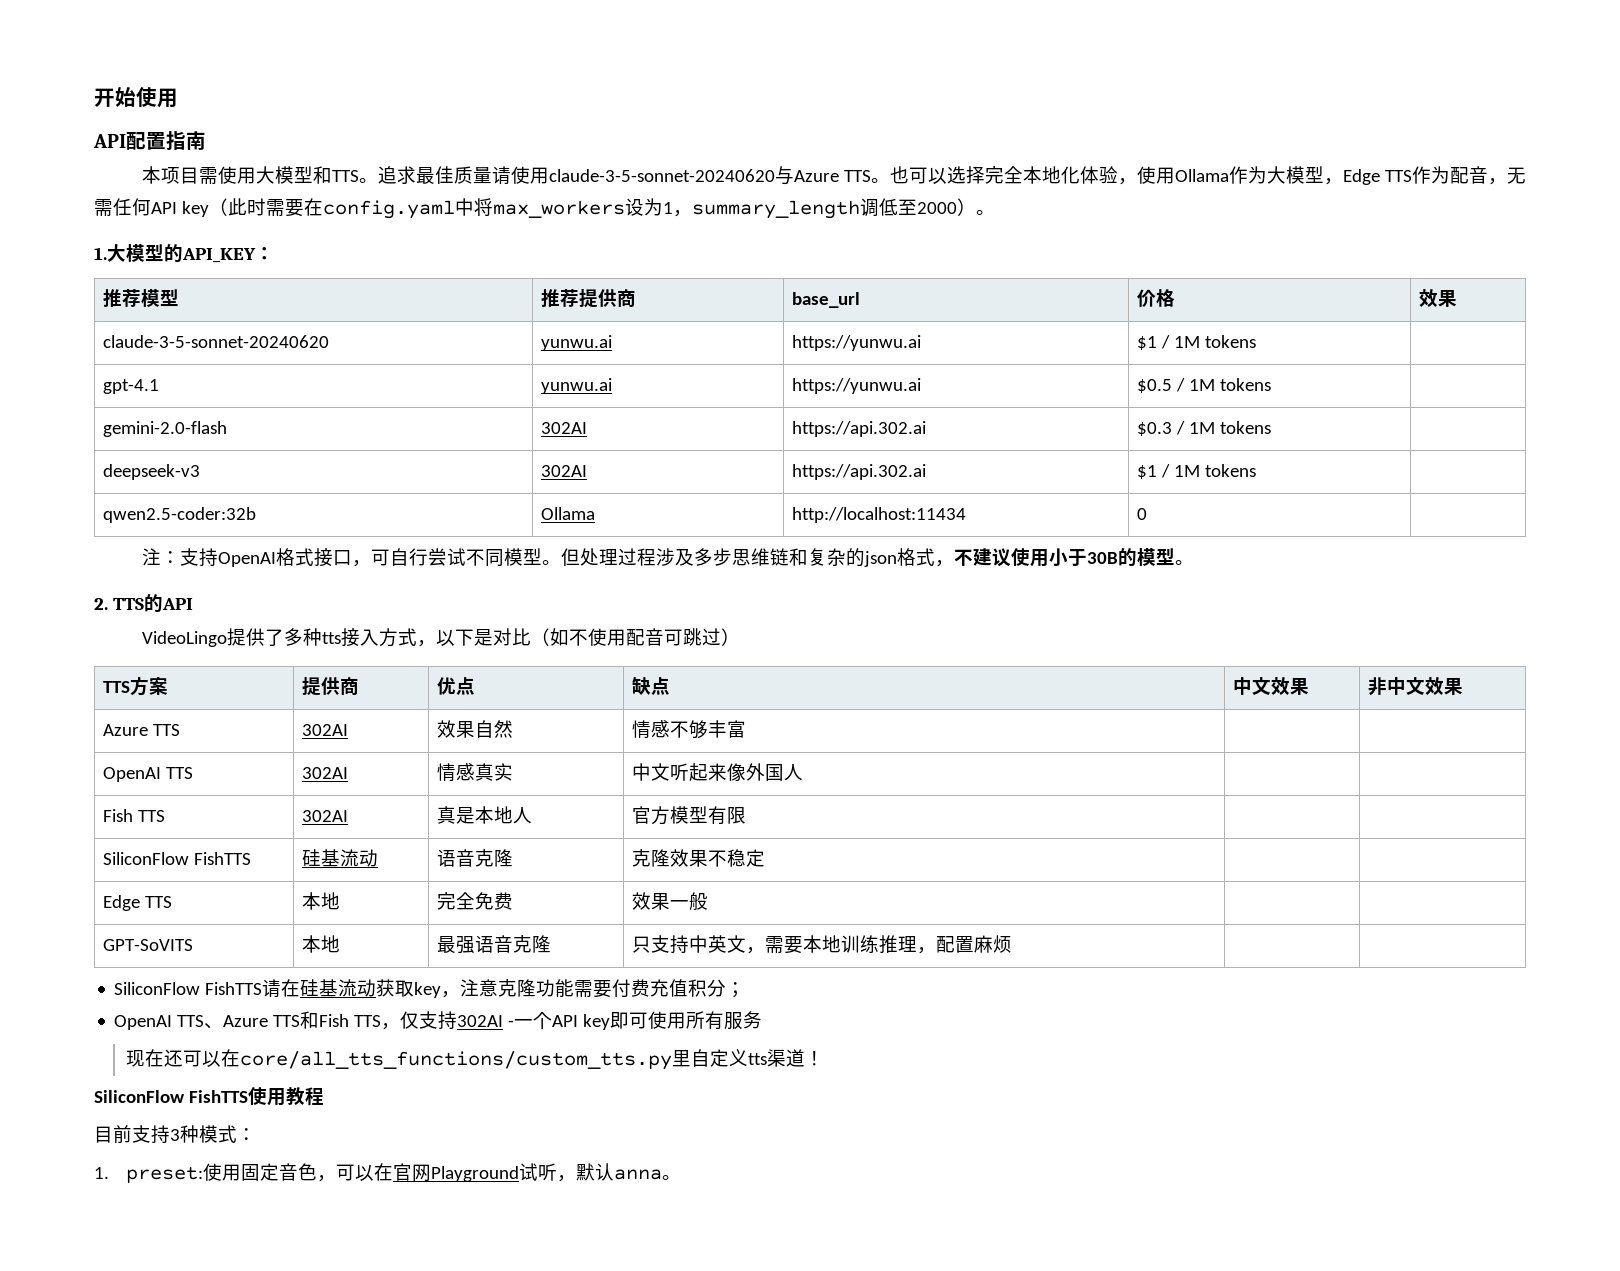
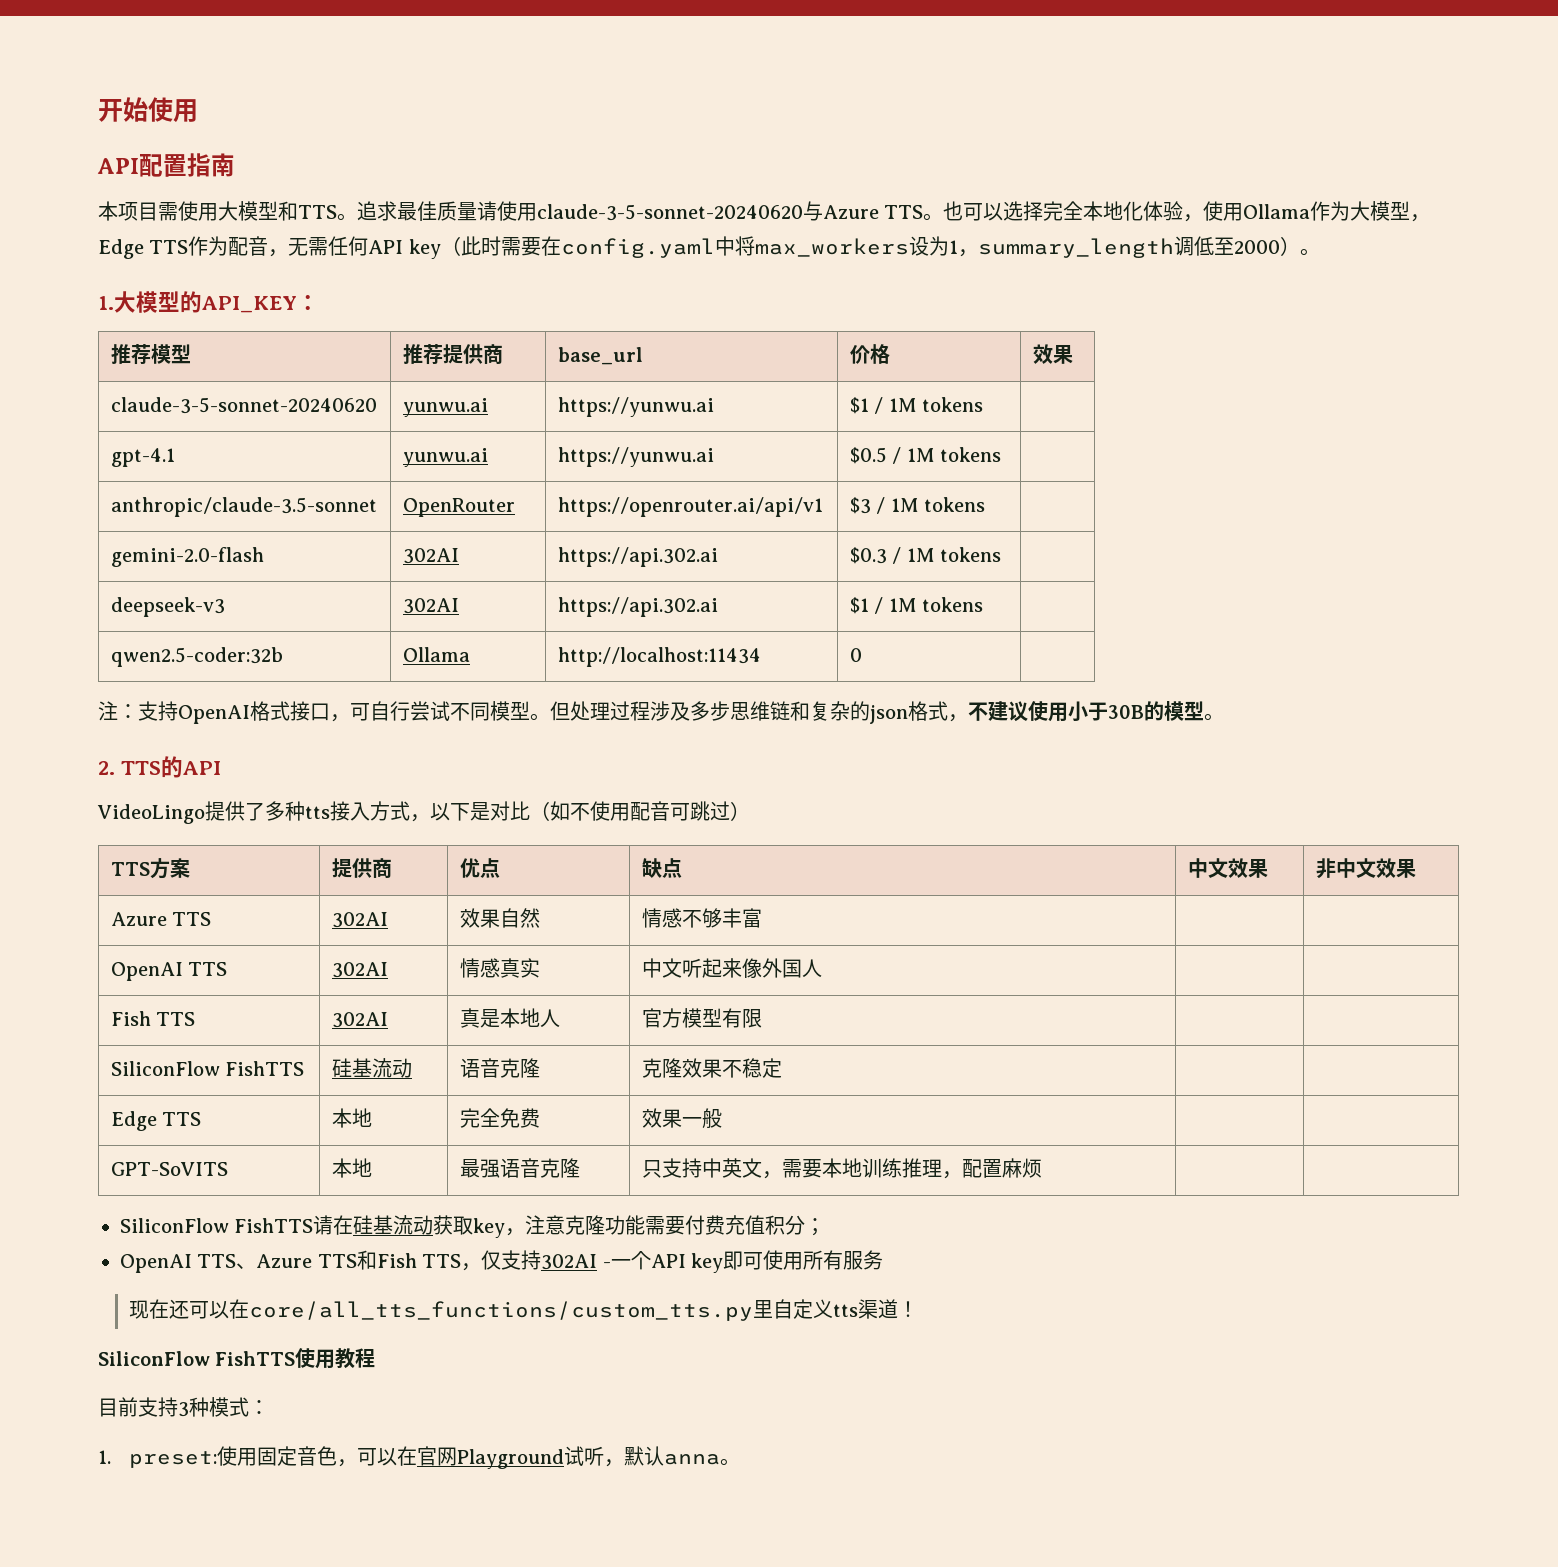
(1272, 384) none -> [110,497,377,517] [402,498,515,517] [557,497,823,517] [849,497,986,514] // anthropic/claude-3.5-sonnet | OpenRouter | https://openrouter.ai/api/v1 | $3 / 1M tokens |

